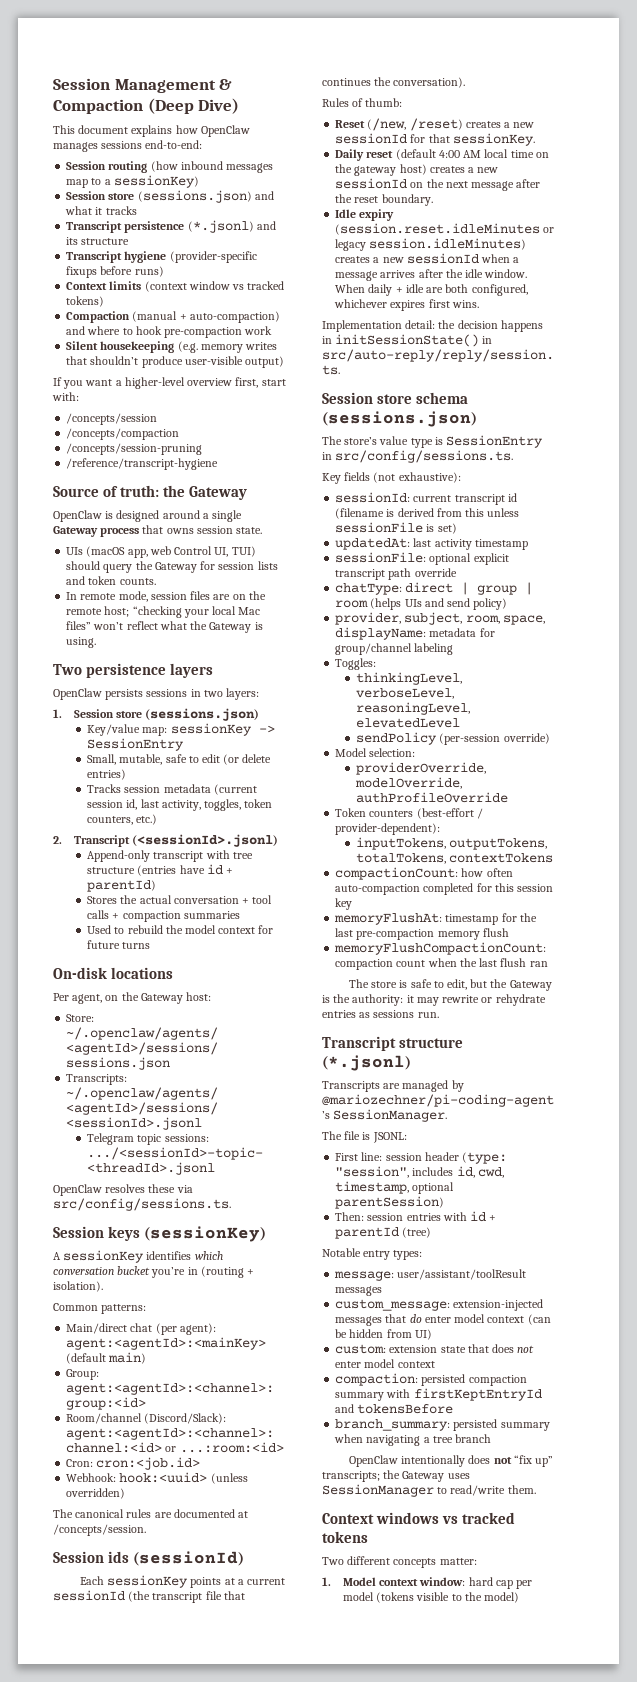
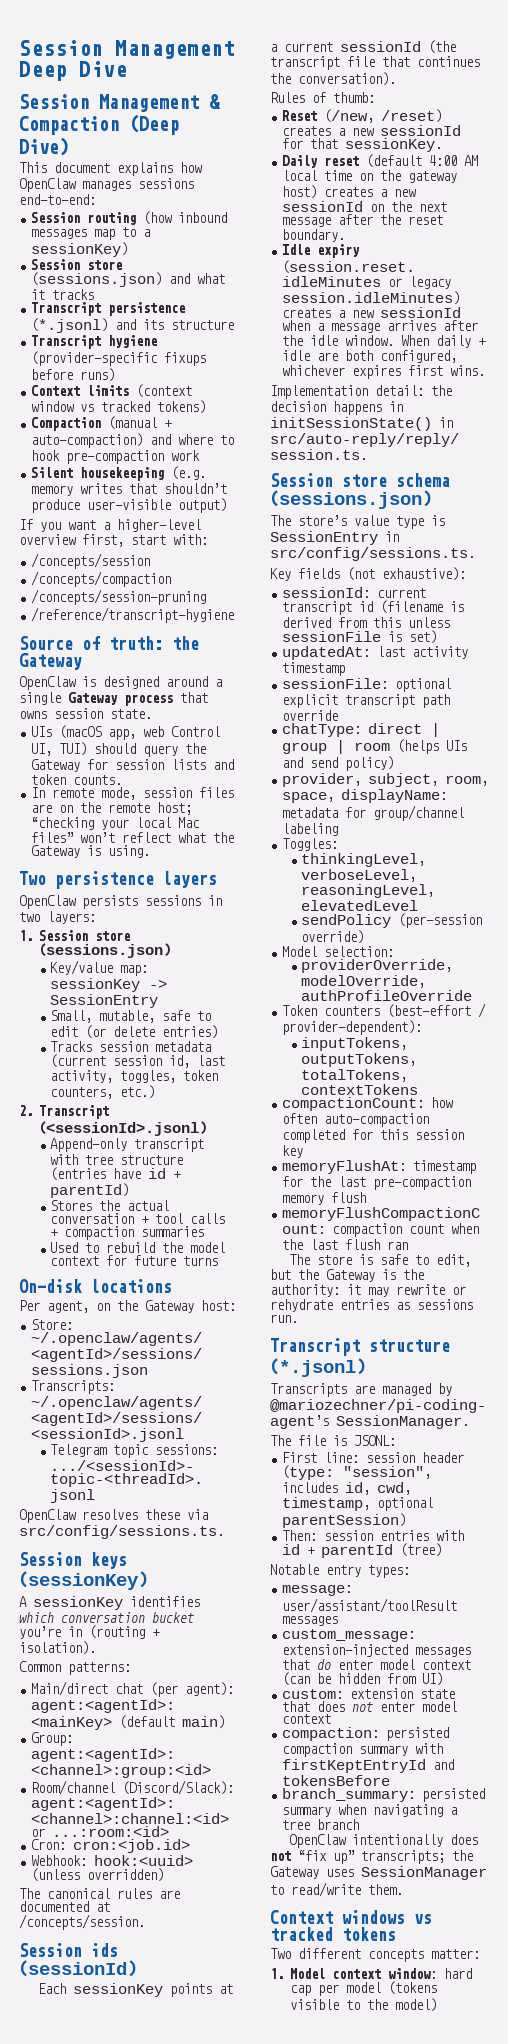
[53,78,216,93] Session Management -> [19,40,235,59] [19,61,127,81] [19,94,199,112] Session Management Deep Dive // Session Management

